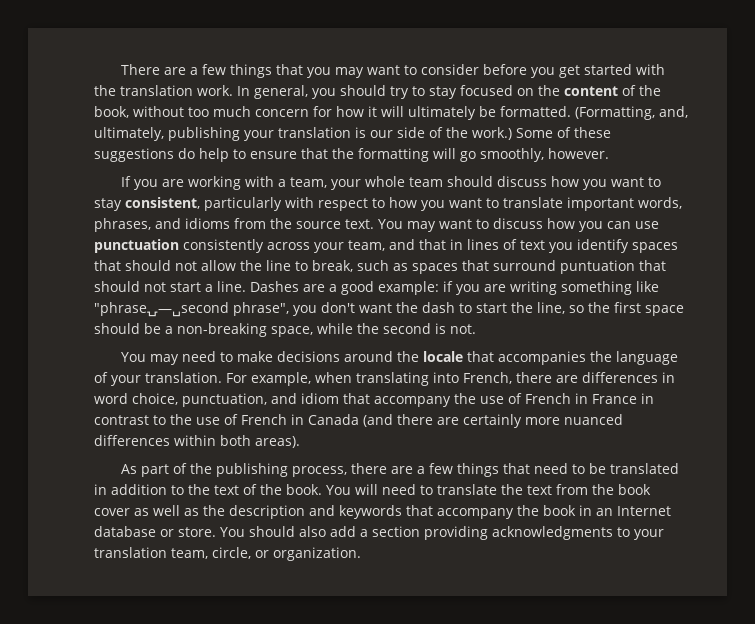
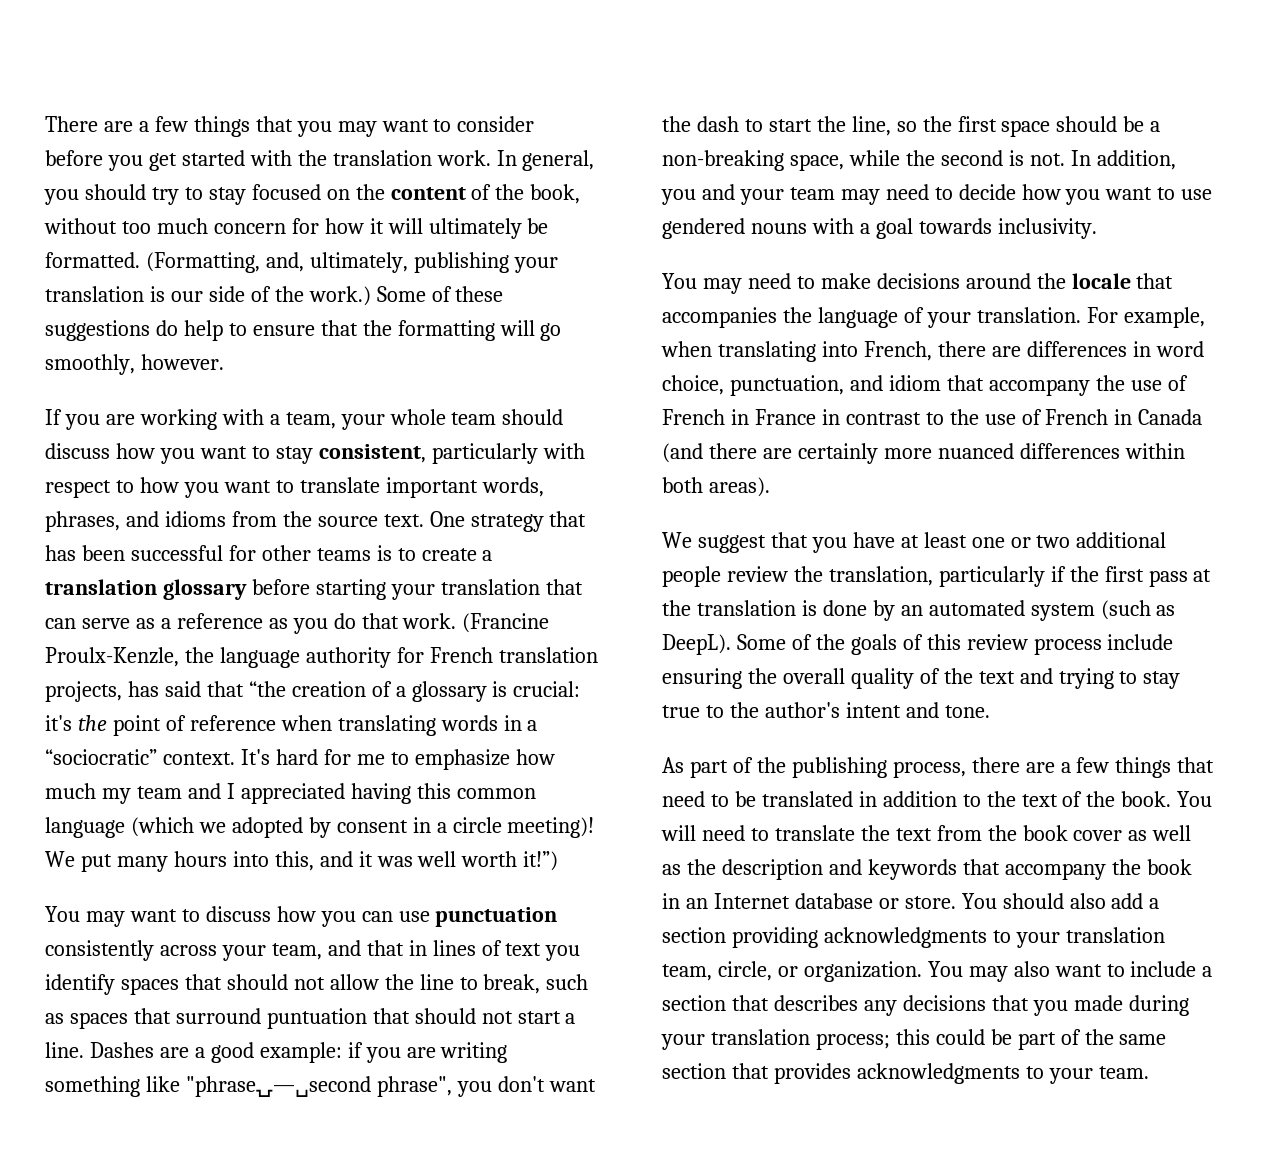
(374, 224) none -> [429,511,587,532] [45,545,493,561] [45,579,583,600] [45,613,550,634] [45,647,598,668] [45,681,581,702] [45,715,538,736] [45,749,555,770] [45,783,536,804] [45,817,595,838] [45,851,559,872] One strategy that has been successful for other teams is to create a translation glossary before starting your translation that can serve as a reference as you do that work. (Francine Proulx-Kenzle, the language authority for French translation projects, has said that “the creation of a glossary is crucial: it's the point of reference when translating words in a “sociocratic” context. It's hard for me to emphasize how much my team and I appreciated having this common language (which we adopted by consent in a circle meeting)! We put many hours into this, and it was well worth it!”) //
(476, 329) none -> [1070,150,1176,170] [661,184,1213,205] [662,218,1097,239] In addition, you and your team may need to decide how you want to use gendered nouns with a goal towards inclusivity.
(300, 442) none -> [662,532,1167,553] [662,566,1212,587] [662,600,1176,621] [662,634,1174,655] [662,668,1181,689] [662,702,990,718] // We suggest that you have at least one or two additional people review the translation, particularly if the first pass at the translation is done by an automated system (such as DeepL). Some of the goals of this review process include ensuring the overall quality of the text and trying to stay true to the author's intent and tone.
(361, 554) none -> [927,961,1213,982] [662,995,1189,1016] [661,1029,1167,1050] [662,1063,1149,1084] You may also want to include a section that describes any decisions that you made during your translation process; this could be part of the same section that provides acknowledgments to your team.

